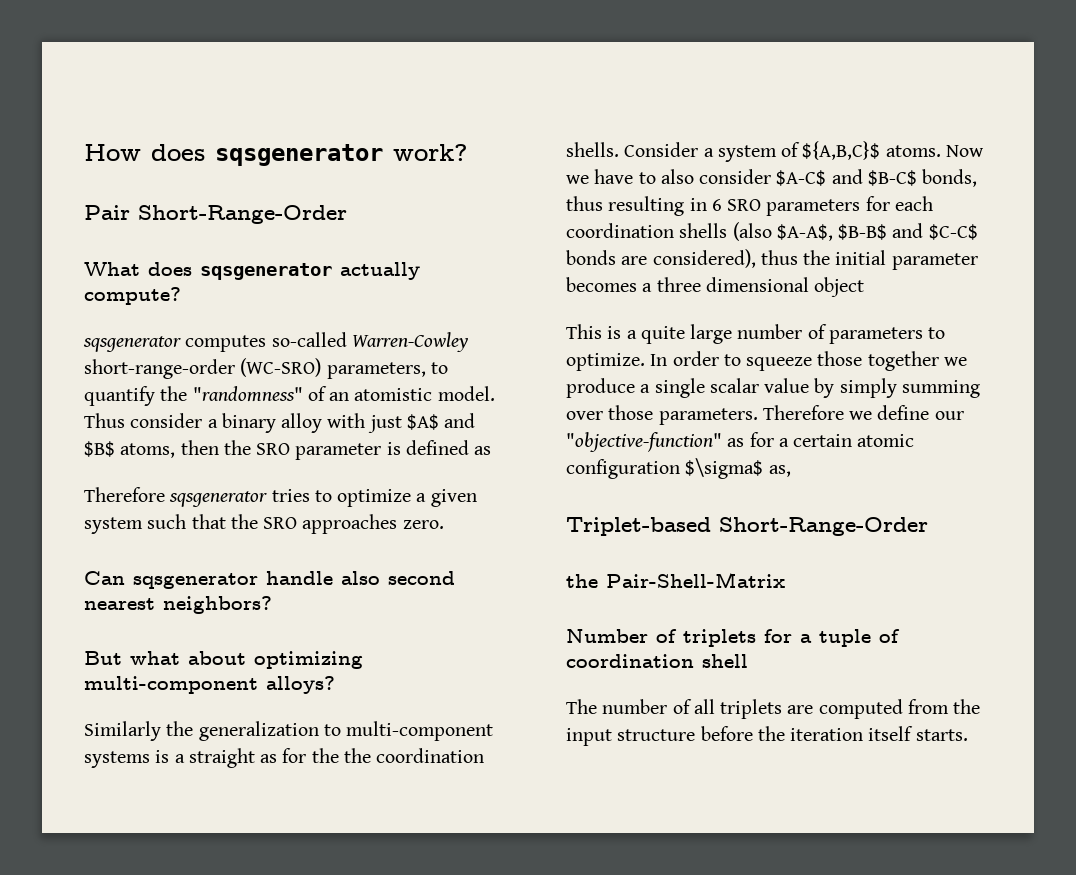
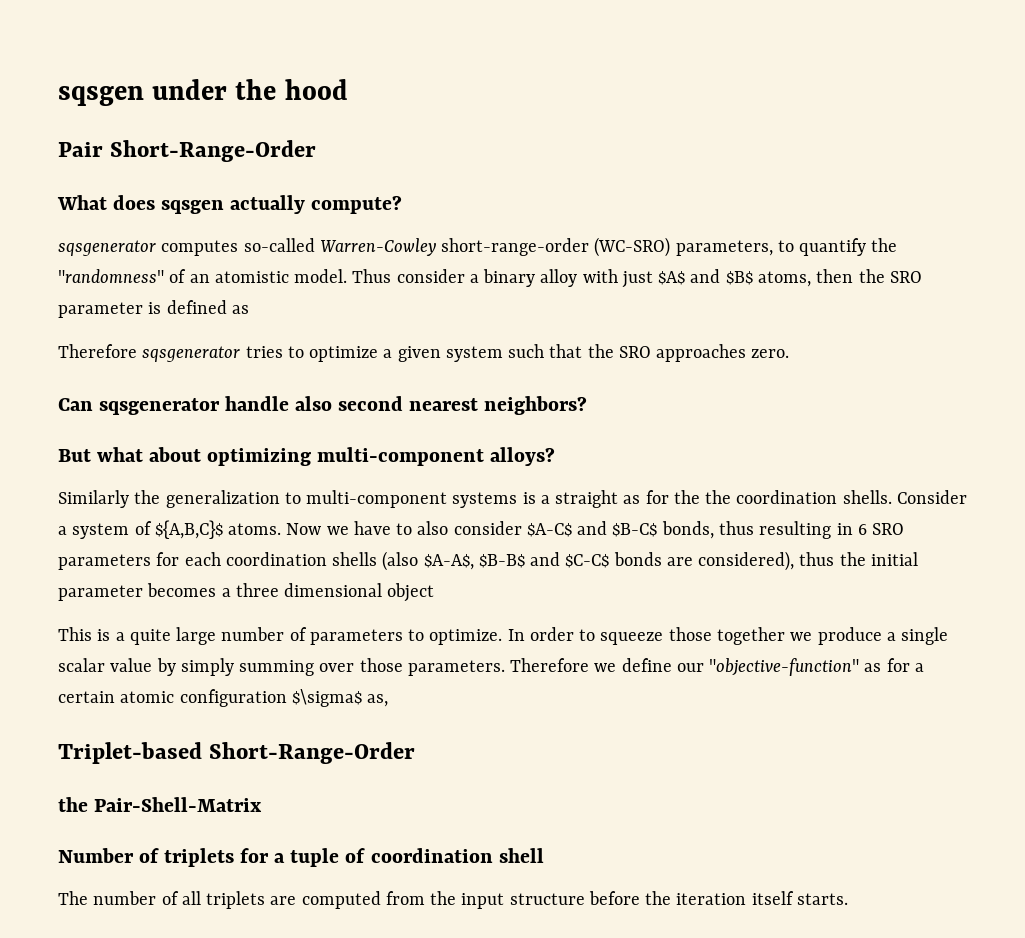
[84,144,468,166] How does sqsgenerator work? -> [58,79,348,106] sqsgen under the hood
[200,263,332,280] sqsgenerator -> [161,200,225,214] sqsgen

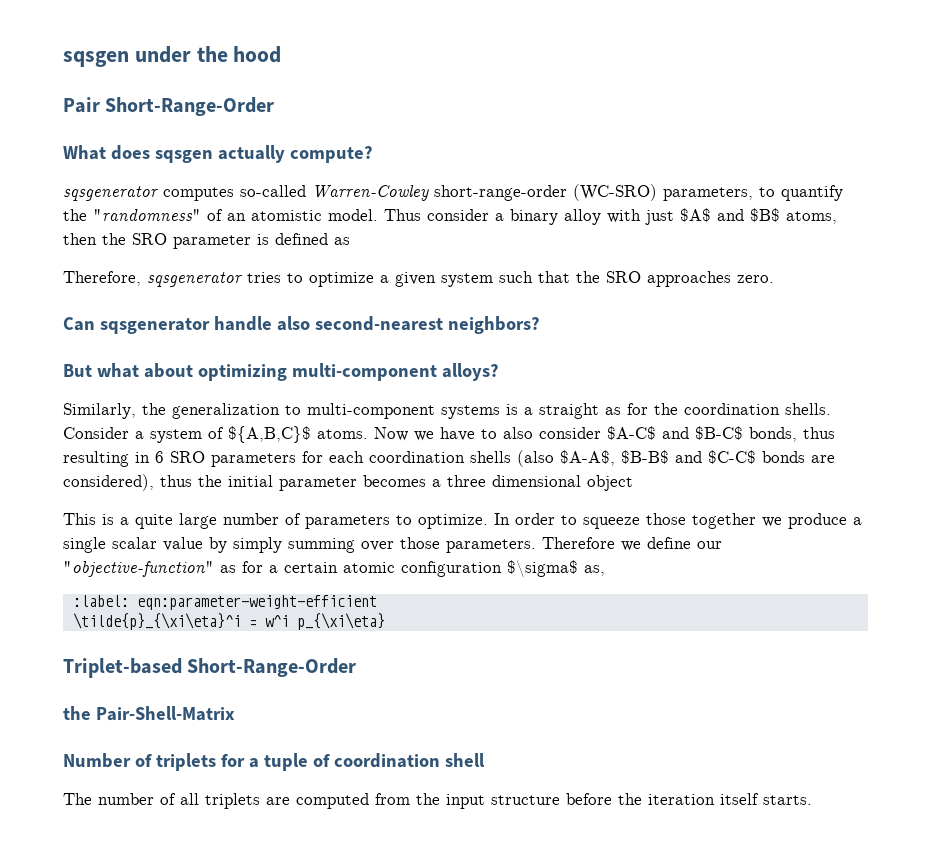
[58,344,137,358] Therefore -> [63,271,141,286] Therefore,
[338,396,479,411] second nearest -> [314,316,443,331] second-nearest
[58,490,129,508] Similarly -> [63,403,136,419] Similarly,
[705,490,732,504] the -> (678, 409) none
(389, 700) none -> [72,595,377,610] [72,613,385,630] // :label: eqn:parameter-weight-efficient // \tilde{p}_{\xi\eta}^i = w^i p_{\xi\eta}

